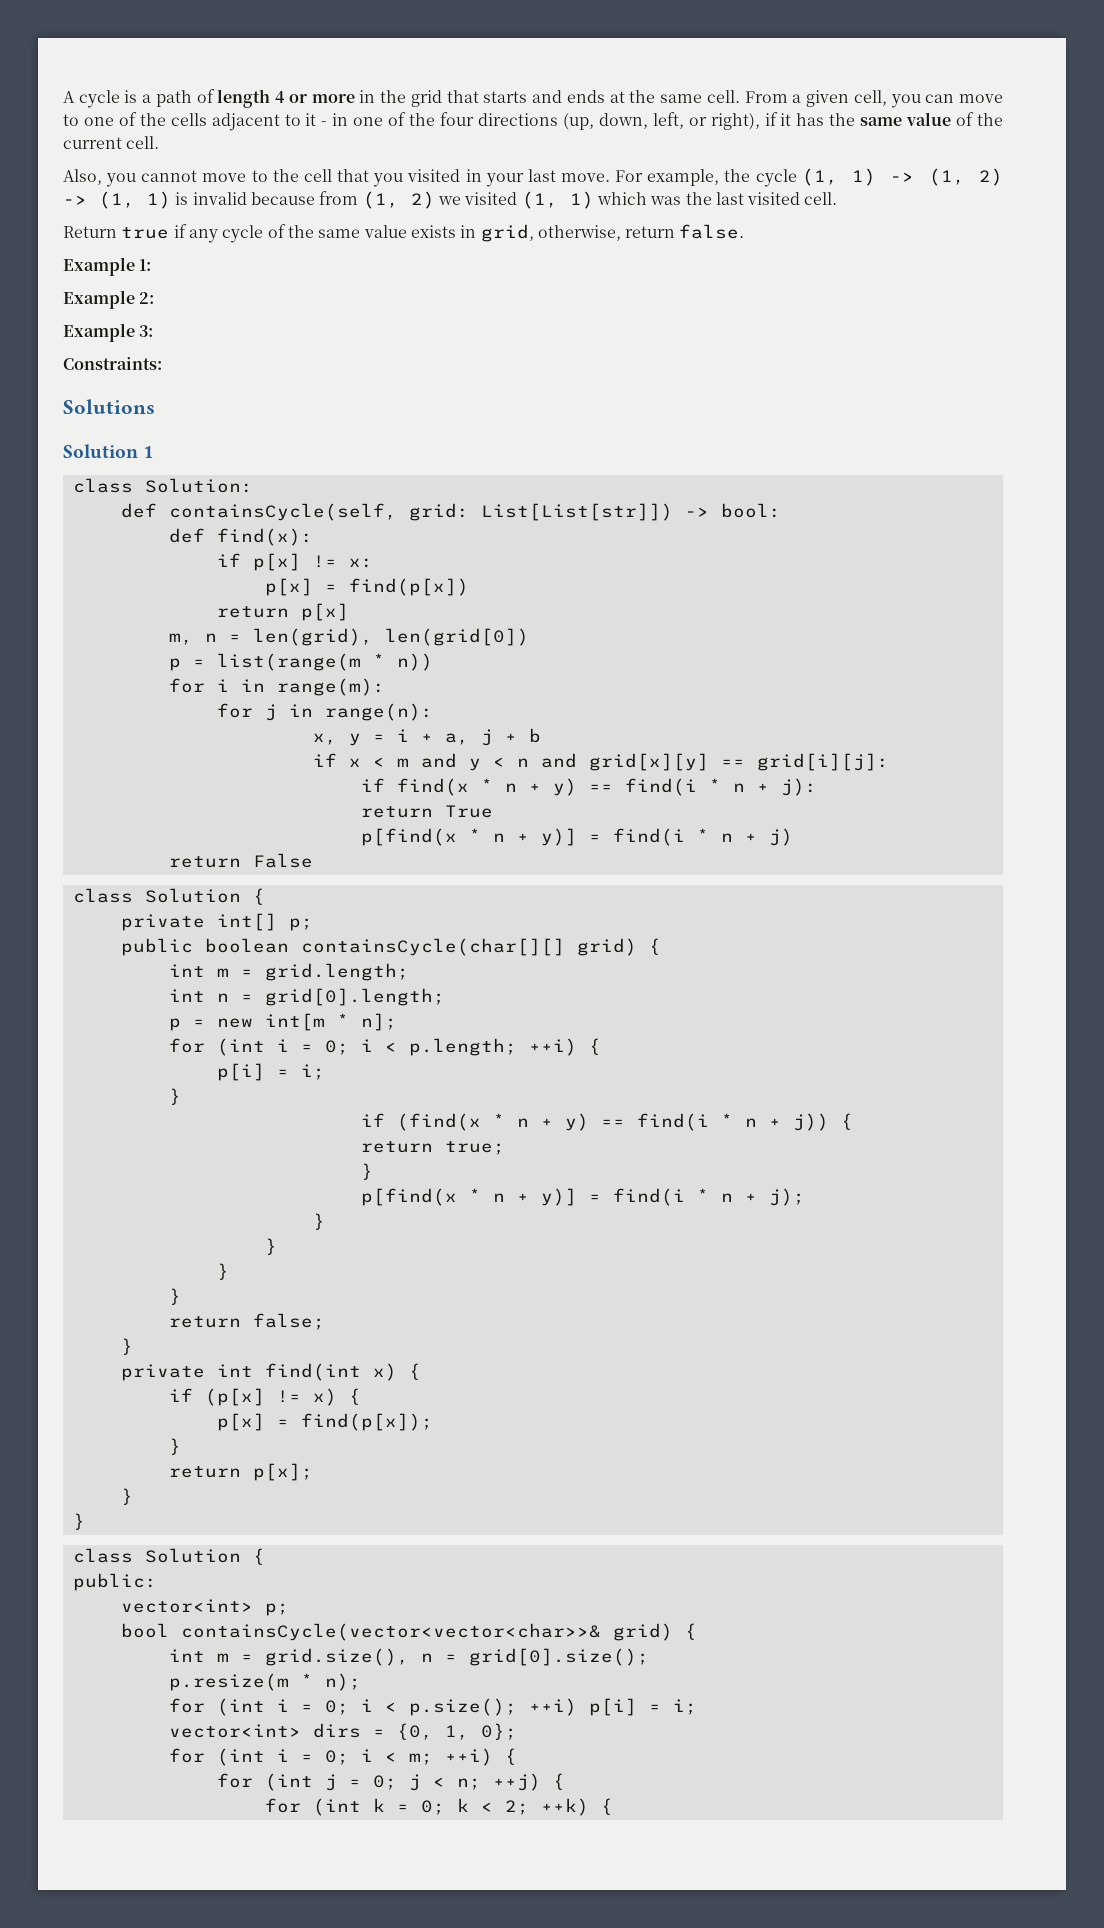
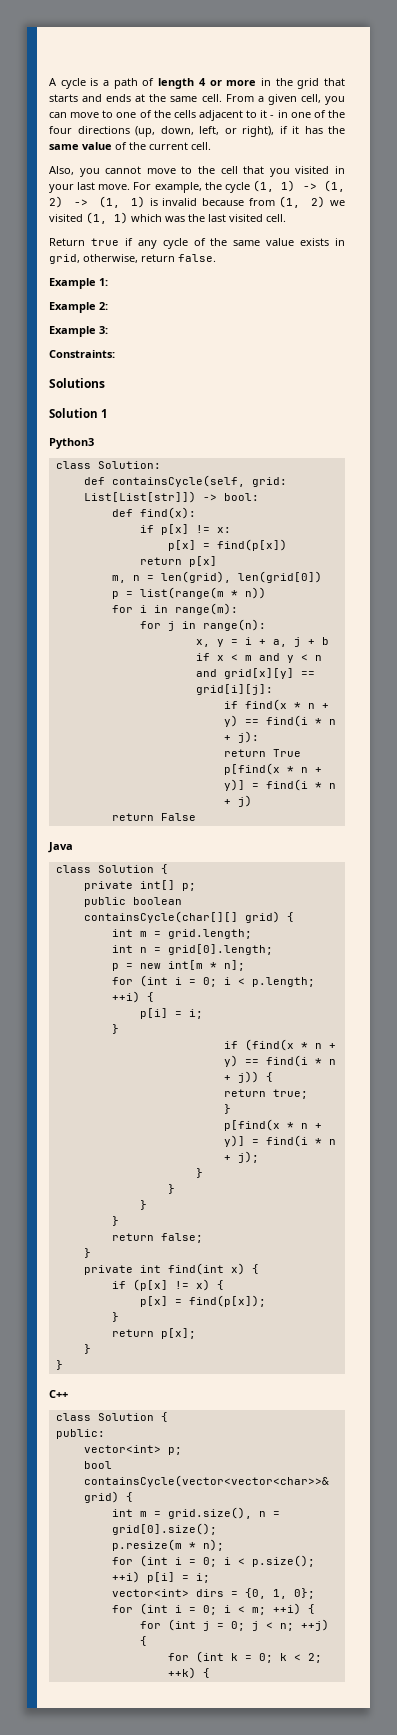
(154, 452) none -> [49,438,94,449] // Python3
(313, 860) none -> [48,842,73,853] // Java
(85, 1521) none -> [49,1390,68,1398] // C++

